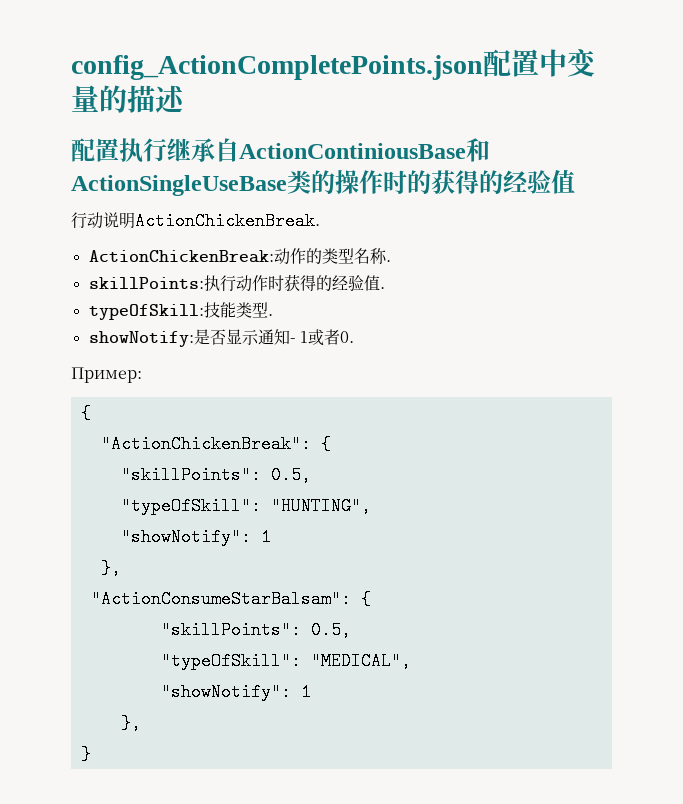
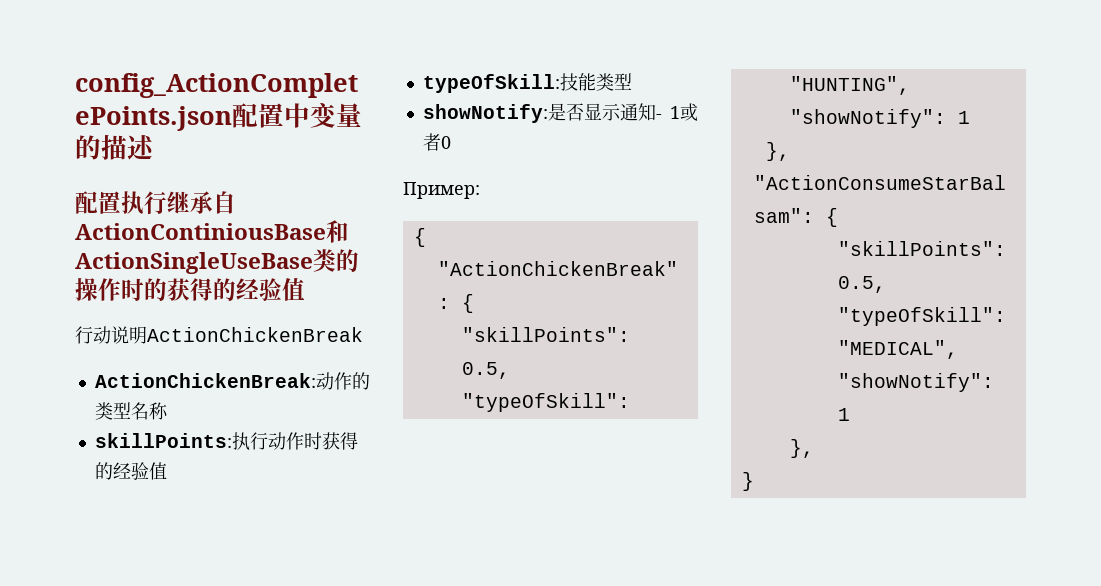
[135,212,320,230] ActionChickenBreak. -> [147,327,363,342] ActionChickenBreak
[385,260,391,262] . -> (168, 411) none
[379,287,385,289] . -> (167, 471) none
[267,314,273,316] . -> (632, 81) none
[339,331,354,343] 0. -> [440,136,451,149] 0

